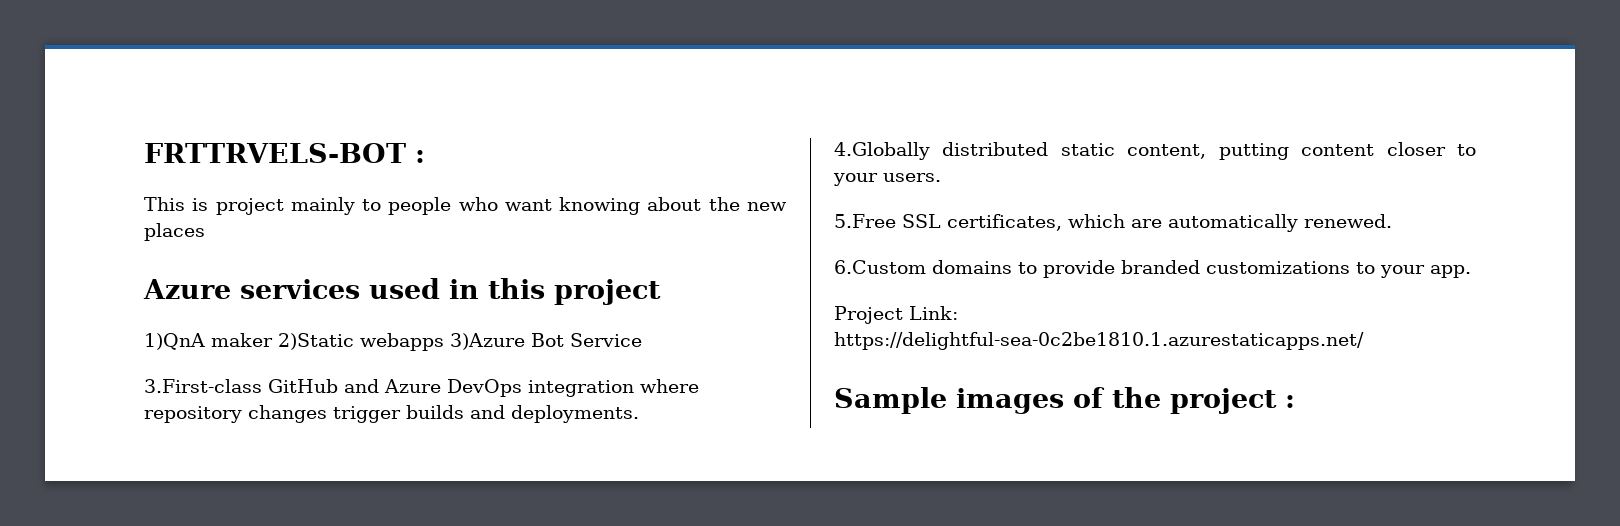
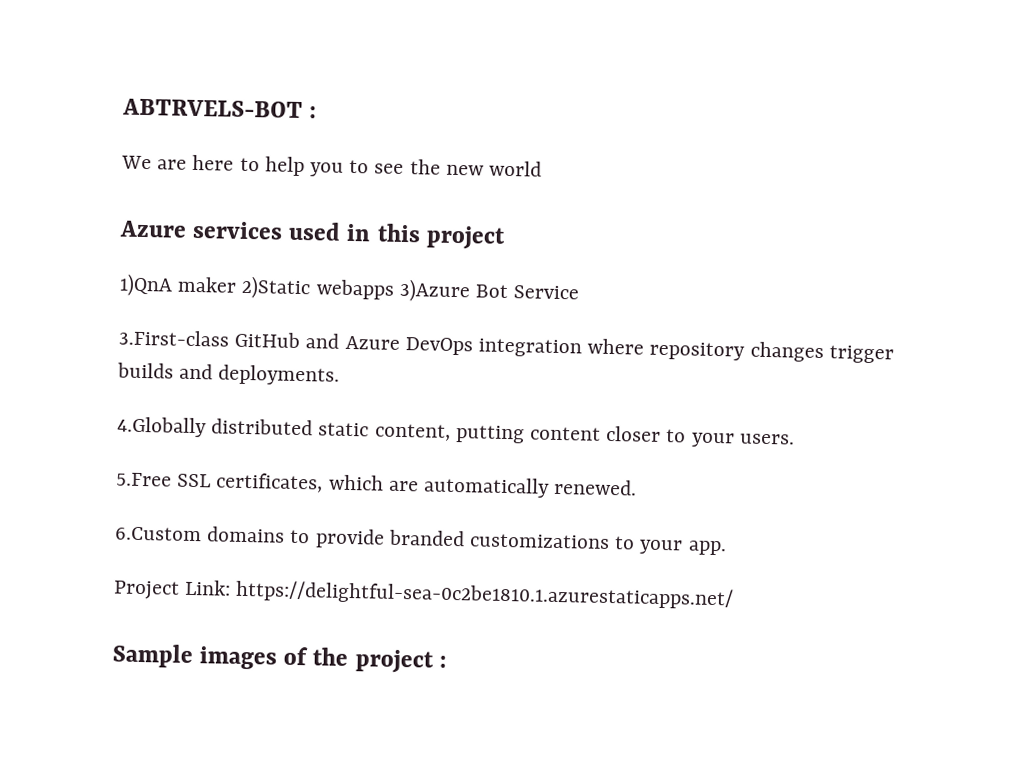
[144,143,406,163] FRTTRVELS-BOT -> [122,98,303,119] ABTRVELS-BOT
[144,197,702,215] This is project mainly to people who want knowing about -> [121,154,405,177] We are here to help you to see
[144,223,205,241] places -> [489,160,543,177] world

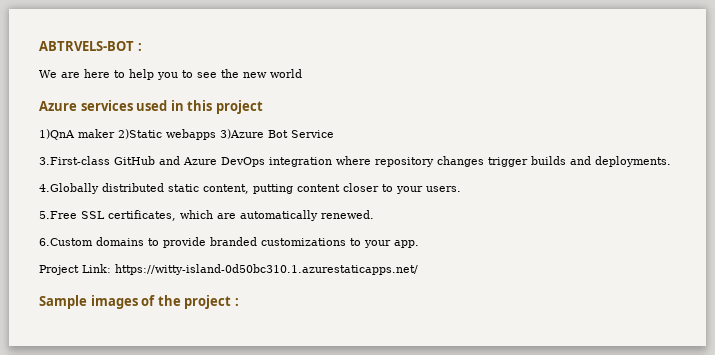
[235,579,735,610] https://delightful-sea-0c2be1810.1.azurestaticapps.net/ -> [115,264,418,275] https://witty-island-0d50bc310.1.azurestaticapps.net/

